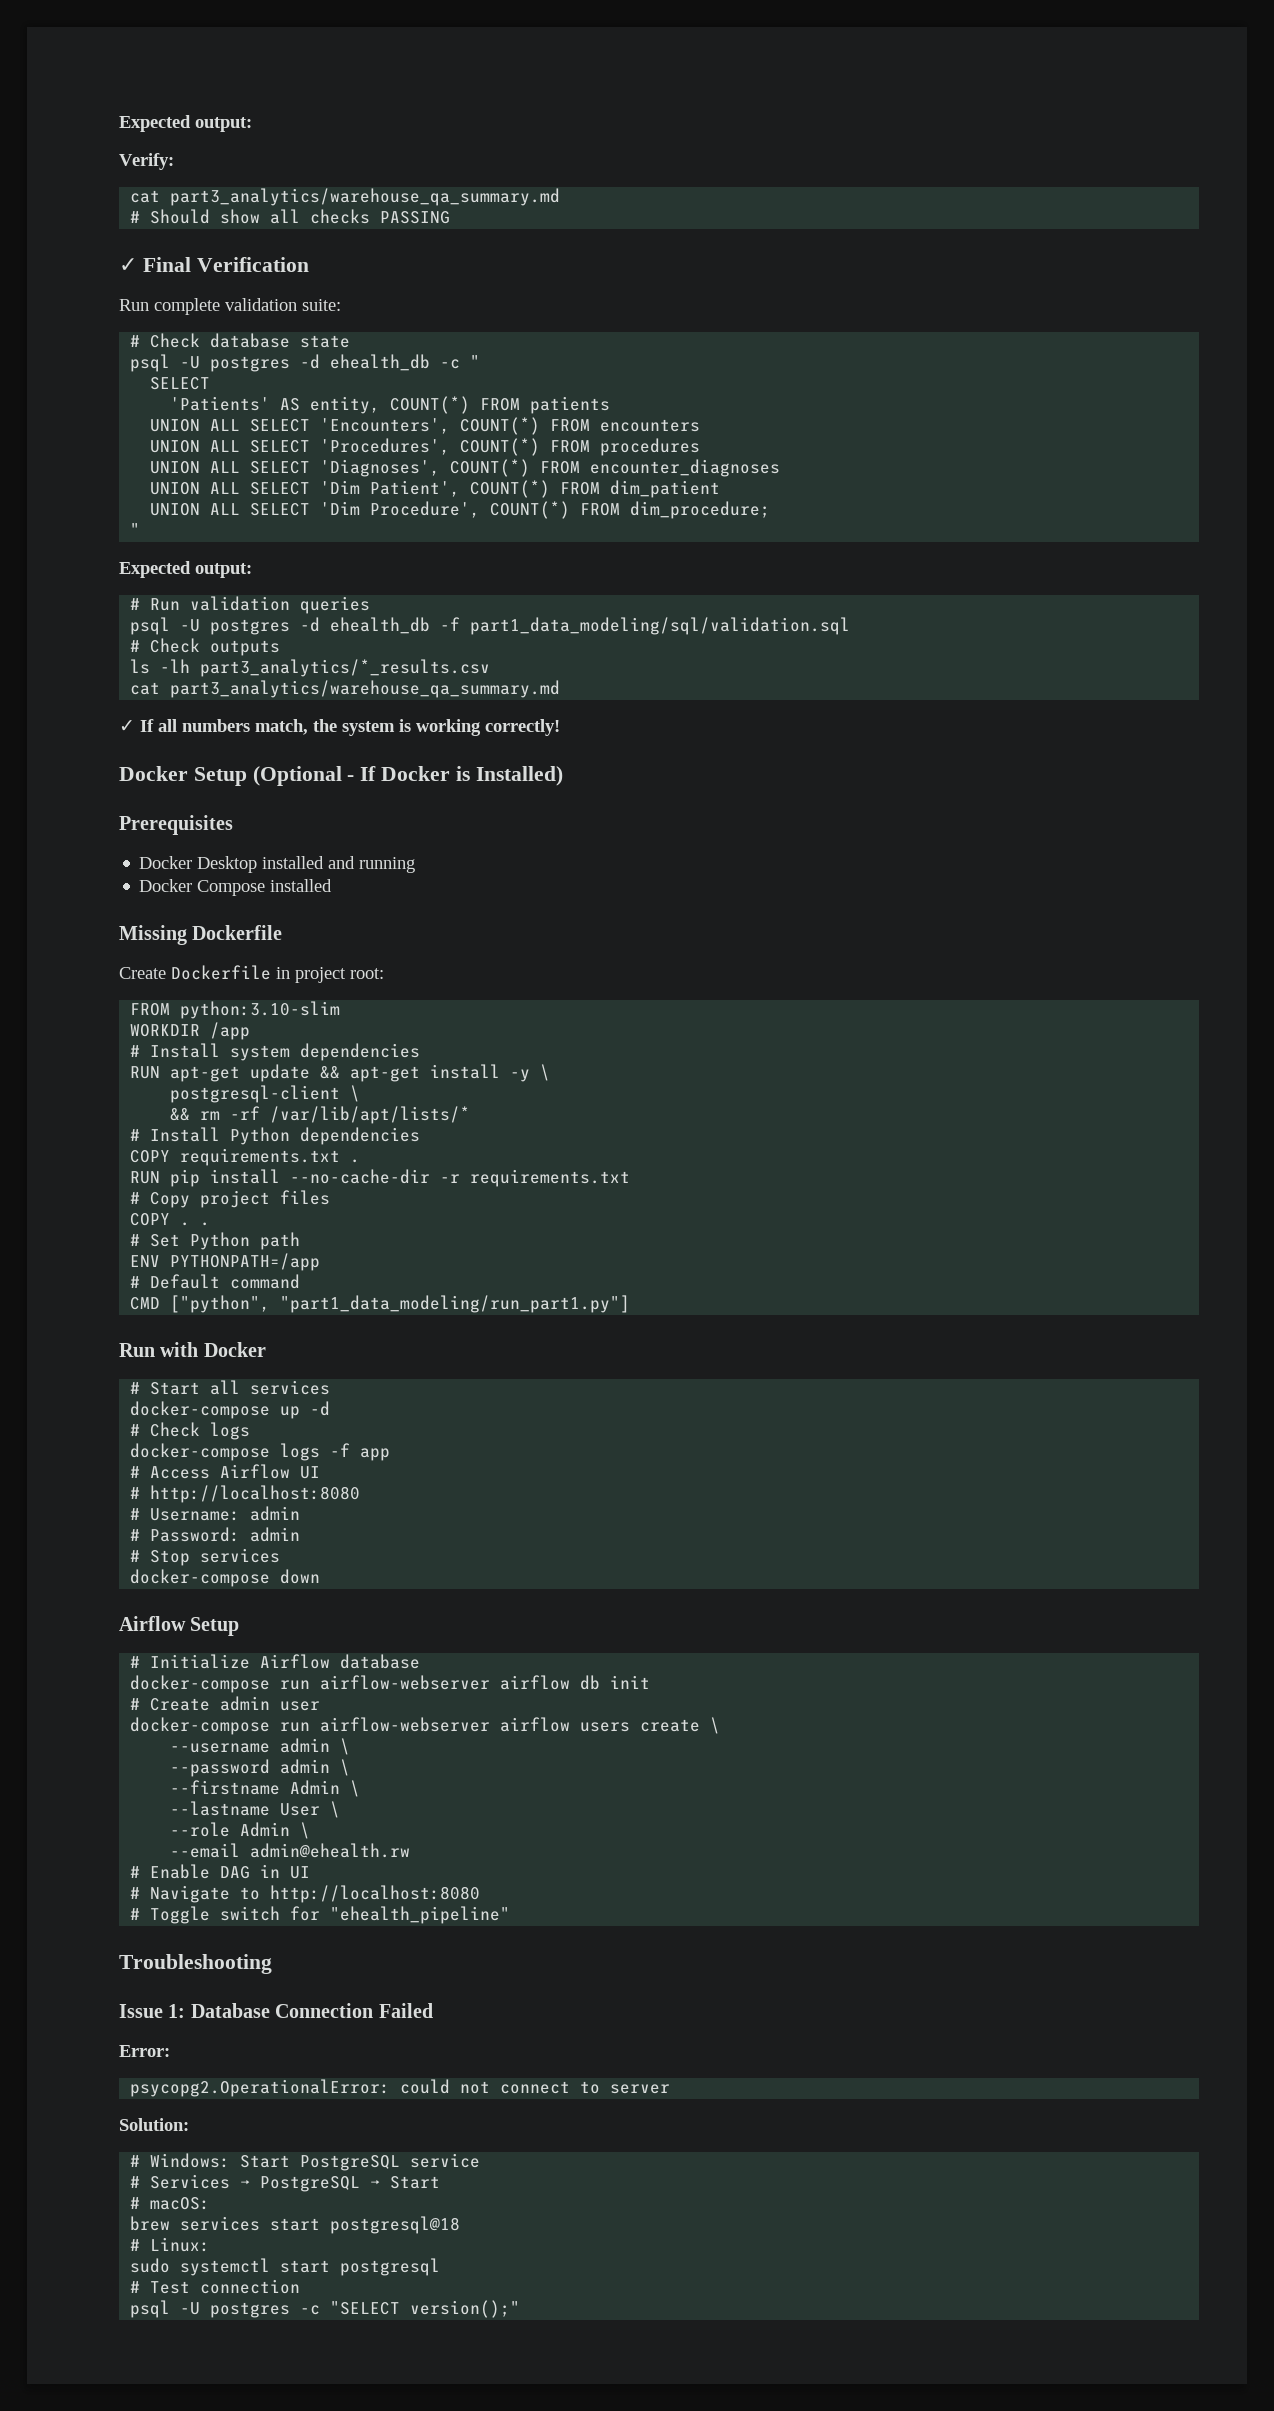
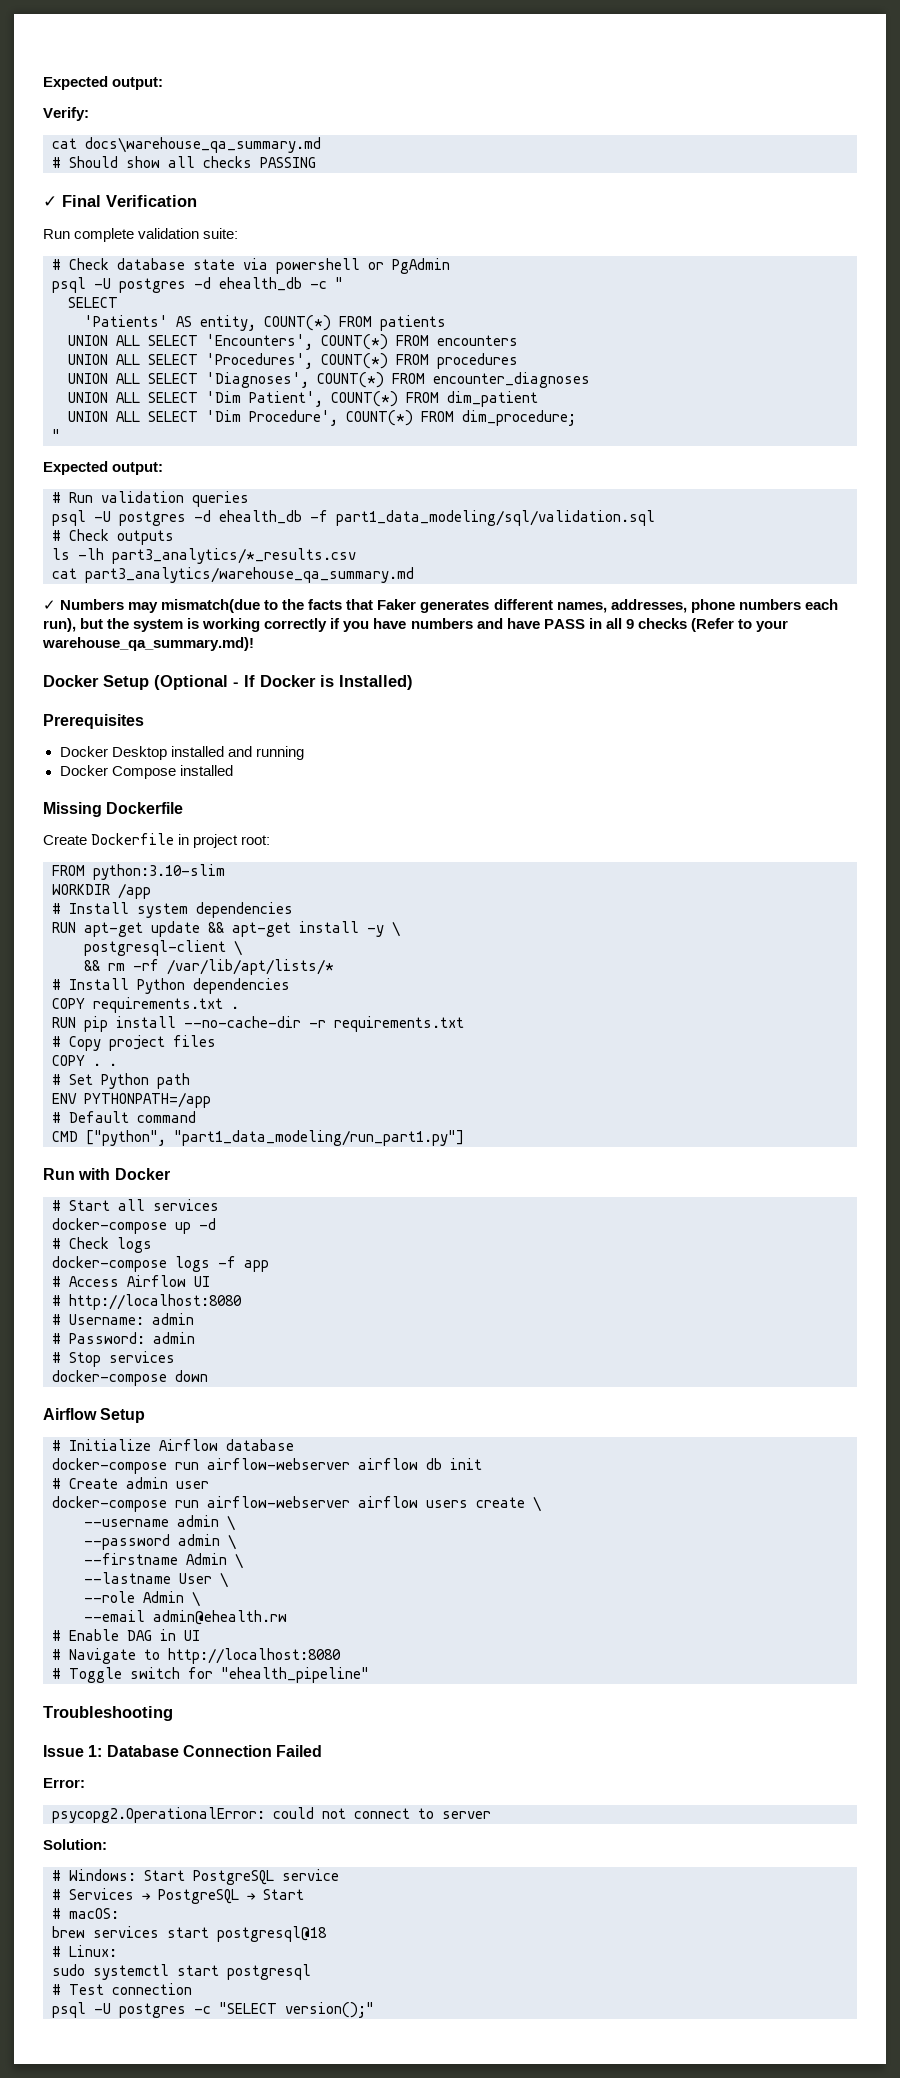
[170,188,561,206] part3_analytics/warehouse_qa_summary.md -> [85,137,321,153] docs\warehouse_qa_summary.md
(351, 341) none -> [243,258,450,274] via powershell or PgAdmin
[140,719,560,736] If all numbers match, the system is working correctly! -> [60,599,838,613] [43,618,788,632] [42,637,254,651] Numbers may mismatch(due to the facts that Faker generates different names, addresses, phone numbers each run), but the system is working correctly if you have numbers and have PASS in all 9 checks (Refer to your warehouse_qa_summary.md)!

